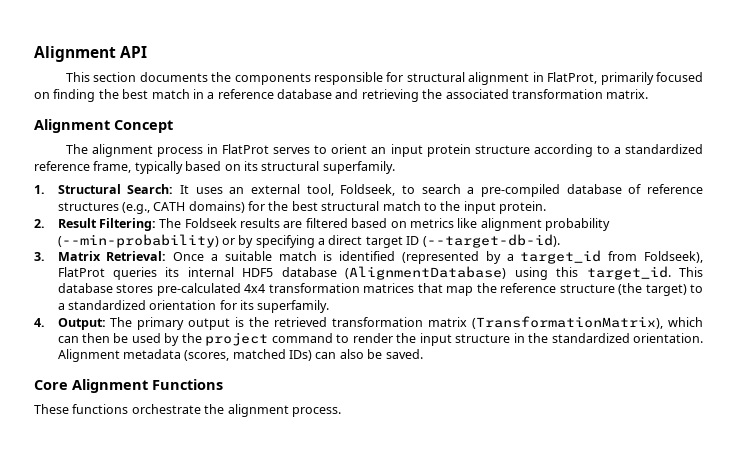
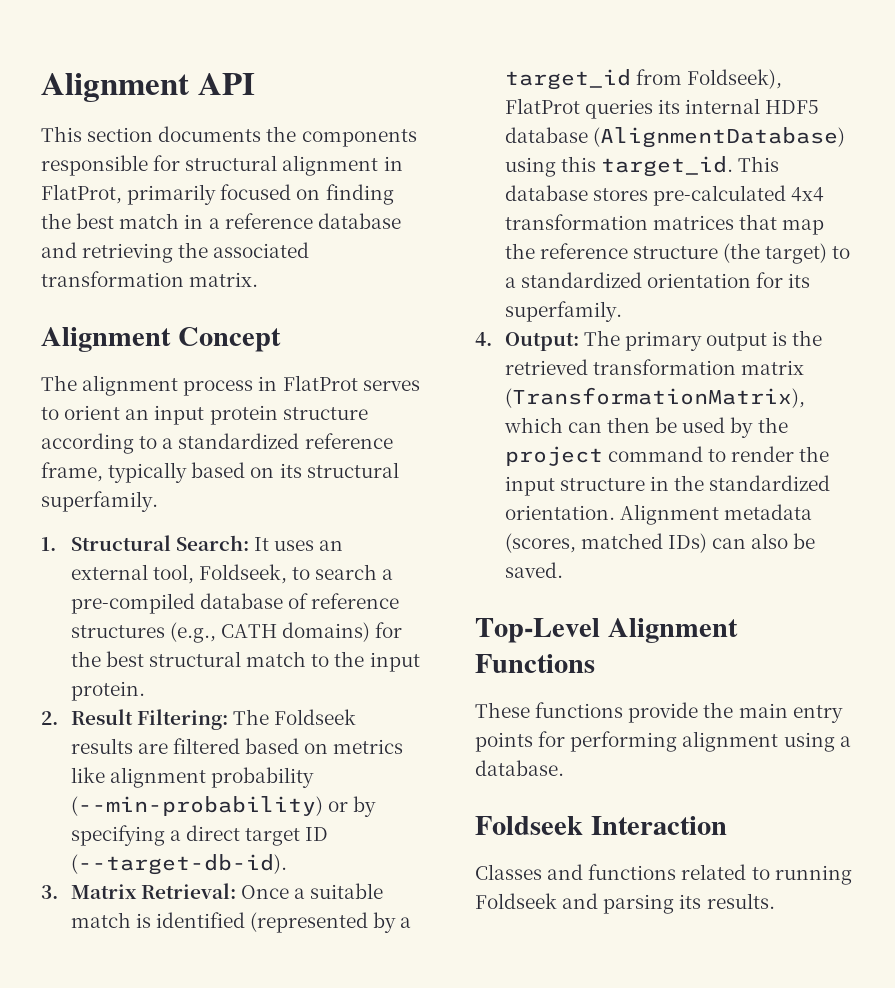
[34,380,68,390] Core -> [475,618,600,643] Top-Level
[131,404,341,417] orchestrate the alignment process. -> [628,702,843,723] [475,731,851,752] [475,760,564,776] [475,816,727,835] [475,864,852,885] [475,893,775,914] provide the main entry points for performing alignment using a database. // Foldseek Interaction // Classes and functions related to running Foldseek and parsing its results.

